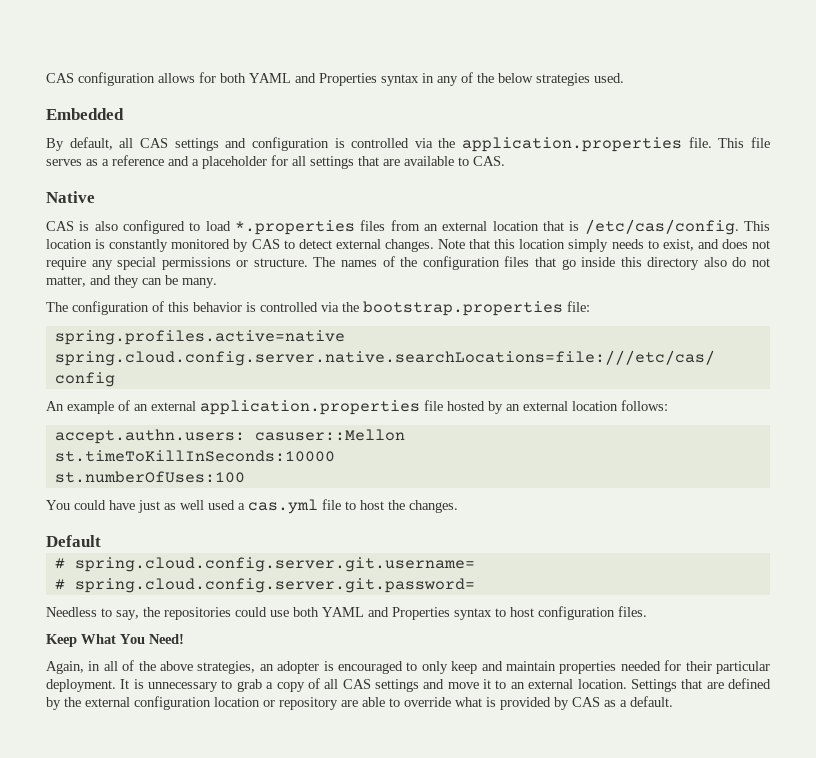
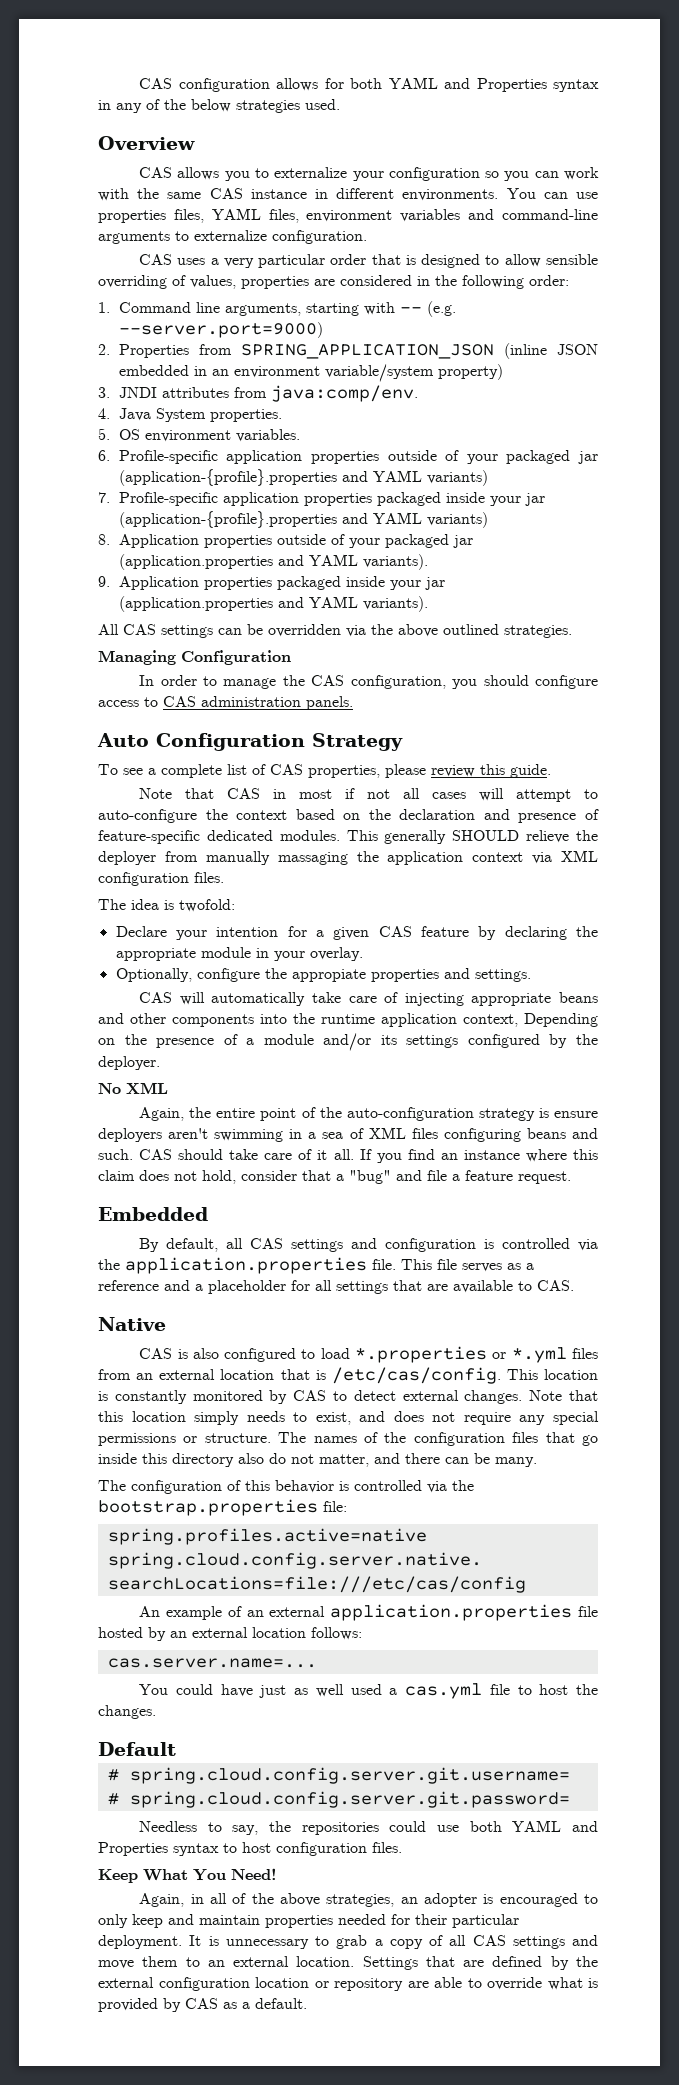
(624, 78) none -> [98,136,195,150] [139,167,600,181] [98,188,598,201] [98,208,598,223] [98,230,367,244] [139,254,599,268] [98,275,569,289] [98,301,456,317] [118,322,323,338] [98,343,598,359] [118,364,503,382] [98,385,418,402] [98,408,282,422] [98,428,300,442] [98,450,598,464] [118,469,488,486] [98,492,545,506] [118,511,488,528] [98,534,473,548] [118,554,428,570] [98,576,445,590] [118,596,428,612] [98,624,572,638] [98,650,291,665] [139,675,599,689] [98,696,353,710] [97,733,403,751] [98,764,551,778] [139,788,598,802] [98,809,599,823] [98,830,598,844] [98,850,598,865] [98,872,224,886] [98,899,235,912] [115,926,598,940] [115,947,363,961] [115,968,531,982] [139,992,598,1006] [98,1013,598,1027] [98,1033,599,1051] [98,1056,160,1070] [98,1082,168,1094] [139,1107,598,1121] [98,1127,598,1142] [98,1149,598,1163] [98,1170,571,1184] // Overview // CAS allows you to externalize your configuration so you can work with the same CAS instance in different environments. You can use properties files, YAML files, environment variables and command-line arguments to externalize configuration. // CAS uses a very particular order that is designed to allow sensible overriding of values, properties are considered in the following order: // 1. Command line arguments, starting with -- (e.g. --server.port=9000) // 2. Properties from SPRING_APPLICATION_JSON (inline JSON embedded in an environment variable/system property) // 3. JNDI attributes from java:comp/env. // 4. Java System properties. // 5. OS environment variables. // 6. Profile-specific application properties outside of your packaged jar (application-{profile}.properties and YAML variants) // 7. Profile-specific application properties packaged inside your jar (application-{profile}.properties and YAML variants) // 8. Application properties outside of your packaged jar (application.properties and YAML variants). // 9. Application properties packaged inside your jar (application.properties and YAML variants). // All CAS settings can be overridden via the above outlined strategies. // Managing Configuration // In order to manage the CAS configuration, you should configure access to CAS administration panels. // Auto Configuration Strategy // To see a complete list of CAS properties, please review this guide. // Note that CAS in most if not all cases will attempt to auto-configure the context based on the declaration and presence of feature-specific dedicated modules. This generally SHOULD relieve the deployer from manually massaging the application context via XML configuration files. // The idea is twofold: // Declare your intention for a given CAS feature by declaring the appropriate module in your overlay. // Optionally, configure the appropiate properties and settings. // CAS will automatically take care of injecting appropriate beans and other components into the runtime application context, Depending on the presence of a module and/or its settings configured by the deployer. // No XML // Again, the entire point of the auto-configuration strategy is ensure deployers aren't swimming in a sea of XML files configuring beans and such. CAS should take care of it all. If you find an instance where this claim does not hold, consider that a "bug" and file a feature request.
(355, 227) none -> [492,1347,567,1363] or *.yml
[114,275,139,288] they -> [405,1453,440,1464] there
[54,429,405,444] [54,450,335,462] [54,471,245,483] accept.authn.users: casuser::Mellon // st.timeToKillInSeconds:10000 // st.numberOfUses:100 -> [107,1658,317,1668] cas.server.name=...
[483,679,492,689] it -> [142,1956,179,1967] them

